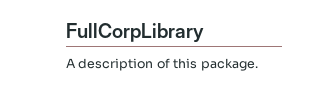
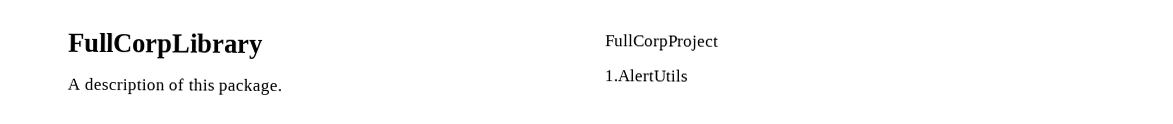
(258, 64) none -> [605,34,719,51] [604,69,688,82] // FullCorpProject // 1.AlertUtils

